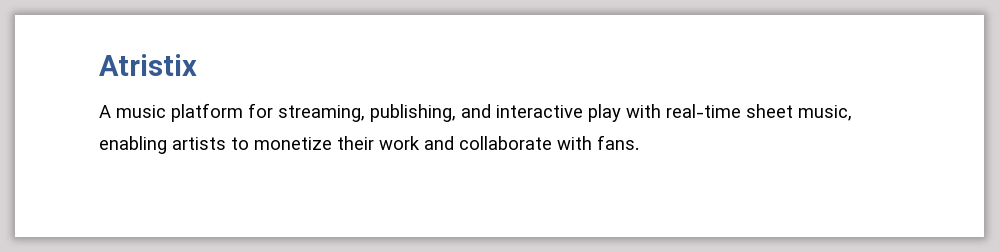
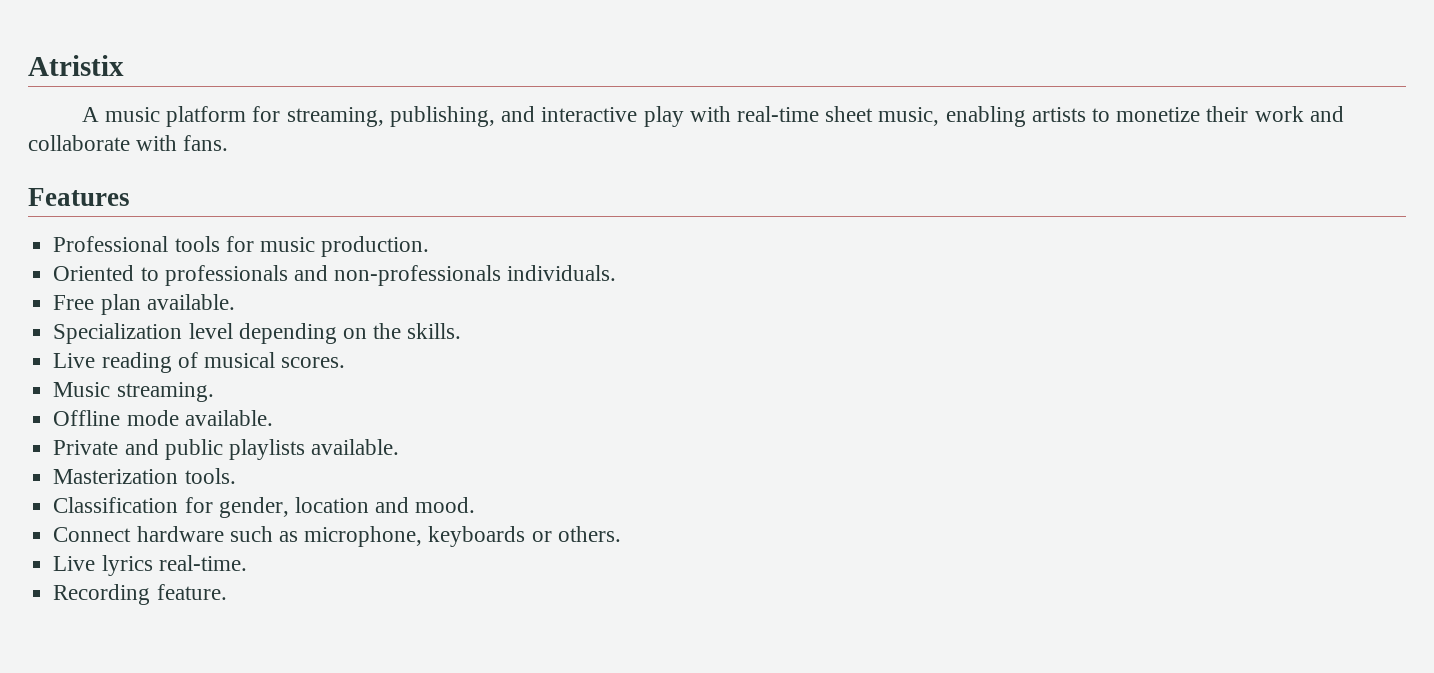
(639, 142) none -> [28,188,130,206] [53,236,430,257] [53,265,617,286] [53,294,235,315] [53,323,462,344] [53,352,346,373] [53,382,214,402] [53,410,273,426] [53,439,400,460] [53,468,236,484] [53,497,476,518] [53,526,621,547] [53,555,247,576] [53,584,227,605] // Features // Professional tools for music production. // Oriented to professionals and non-professionals individuals. // Free plan available. // Specialization level depending on the skills. // Live reading of musical scores. // Music streaming. // Offline mode available. // Private and public playlists available. // Masterization tools. // Classification for gender, location and mood. // Connect hardware such as microphone, keyboards or others. // Live lyrics real-time. // Recording feature.

